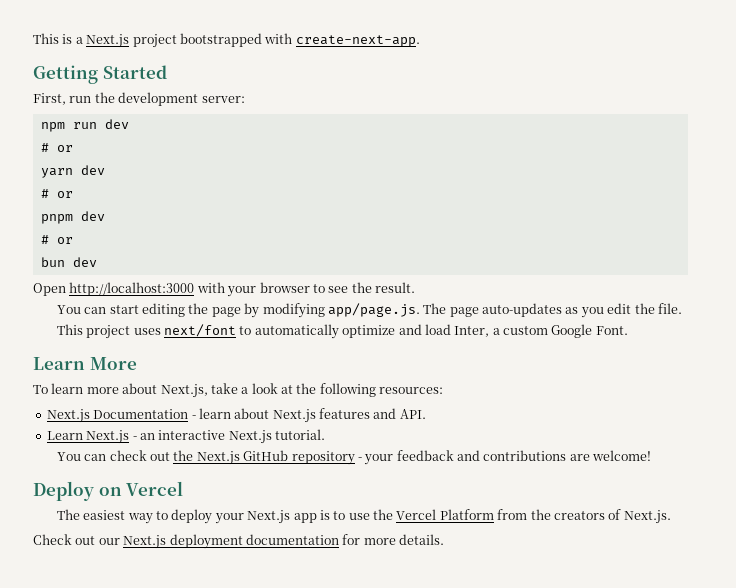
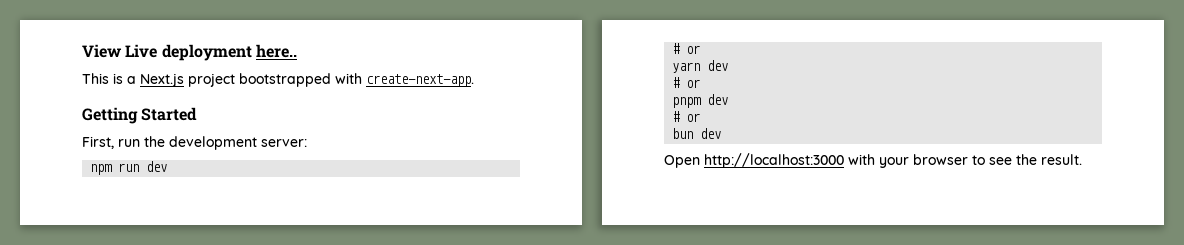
(33, 38) none -> [82,44,297,61] View Live deployment here.. //
[56,303,682,318] [56,324,628,339] [33,357,137,370] [33,383,444,398] [46,408,426,423] [46,429,325,444] [56,450,652,465] [33,481,184,501] [56,509,671,524] [33,534,444,549] // You can start editing the page by modifying app/page.js. The page auto-updates as you edit the file. // This project uses next/font to automatically optimize and load Inter, a custom Google Font. // Learn More // To learn more about Next.js, take a look at the following resources: // Next.js Documentation - learn about Next.js features and API. // Learn Next.js - an interactive Next.js tutorial. // You can check out the Next.js GitHub repository - your feedback and contributions are welcome! // Deploy on Vercel // The easiest way to deploy your Next.js app is to use the Vercel Platform from the creators of Next.js. // Check out our Next.js deployment documentation for more details. -> (1082, 159) none

